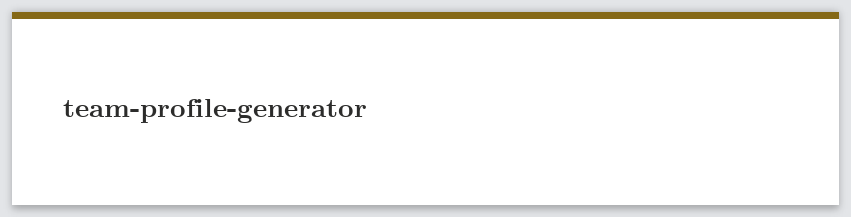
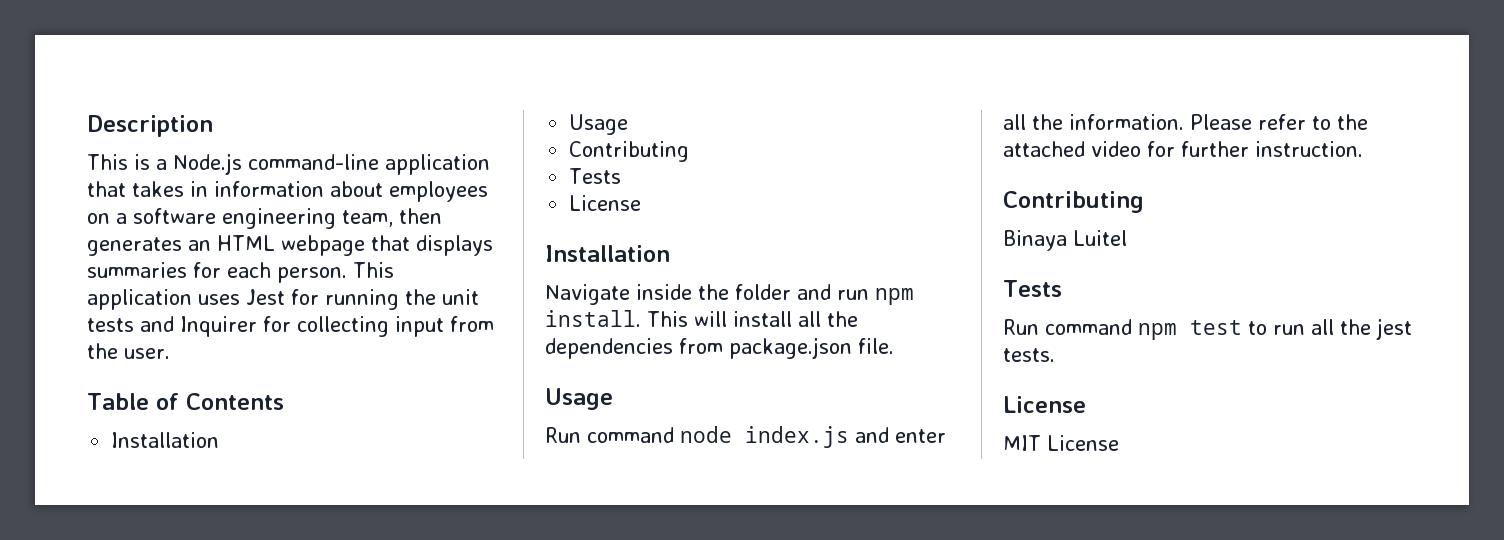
[63,99,367,123] team-profile-generator -> [87,115,213,137] [87,153,490,175] [87,181,488,202] [87,208,442,229] [87,235,493,256] [87,262,394,283] [87,289,479,310] [87,316,494,337] [87,343,170,359] [87,393,284,410] [111,432,220,448] [569,114,629,135] [569,141,690,162] [569,168,622,184] [569,195,642,211] [545,245,670,262] [545,284,914,305] [545,310,858,327] [545,337,894,359] [545,388,613,410] [545,426,946,448] [1003,114,1368,130] [1003,141,1363,157] [1003,191,1144,213] [1003,230,1127,251] [1003,280,1062,297] [1003,318,1412,340] [1003,348,1055,362] [1003,396,1086,413] [1003,435,1119,451] Description // This is a Node.js command-line application that takes in information about employees on a software engineering team, then generates an HTML webpage that displays summaries for each person. This application uses Jest for running the unit tests and Inquirer for collecting input from the user. // Table of Contents // Installation // Usage // Contributing // Tests // License // Installation // Navigate inside the folder and run npm install. This will install all the dependencies from package.json file. // Usage // Run command node index.js and enter all the information. Please refer to the attached video for further instruction. // Contributing // Binaya Luitel // Tests // Run command npm test to run all the jest tests. // License // MIT License

